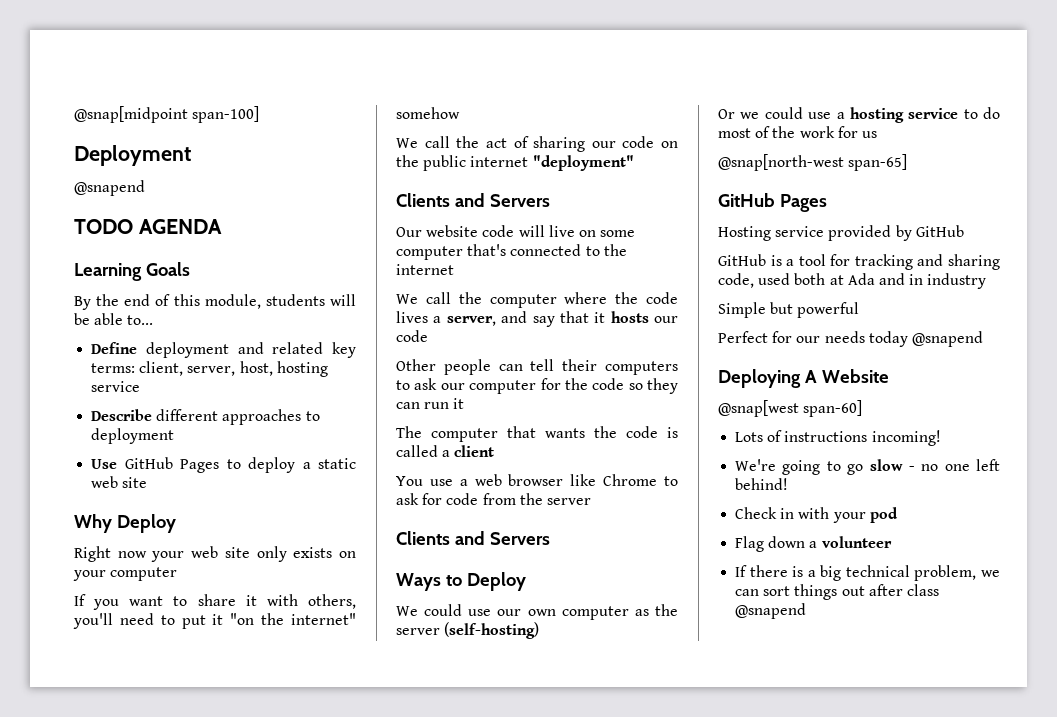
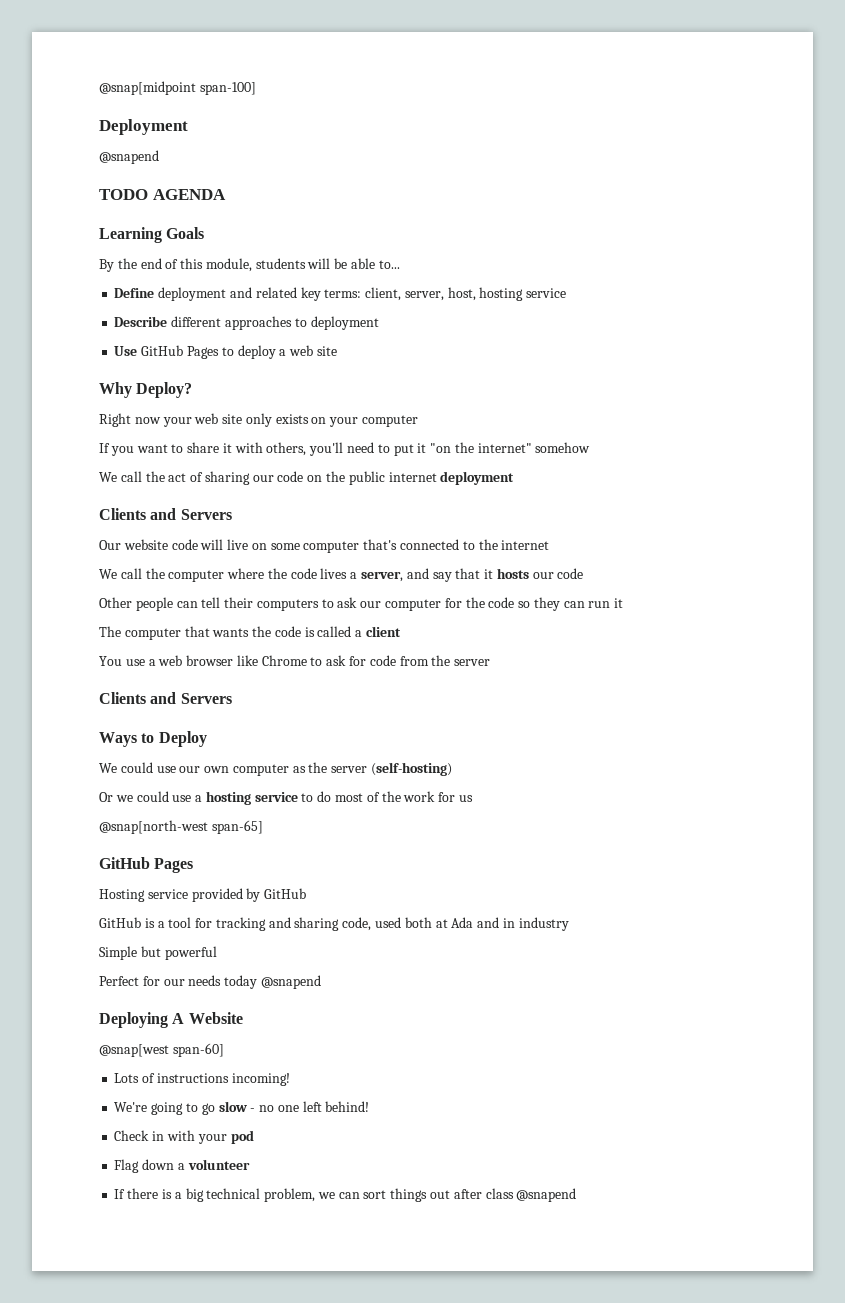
[318,458,356,469] static -> (287, 352) none
[116,514,176,533] Deploy -> [136,382,193,398] Deploy?
[532,155,634,171] "deployment" -> [440,471,515,485] deployment

